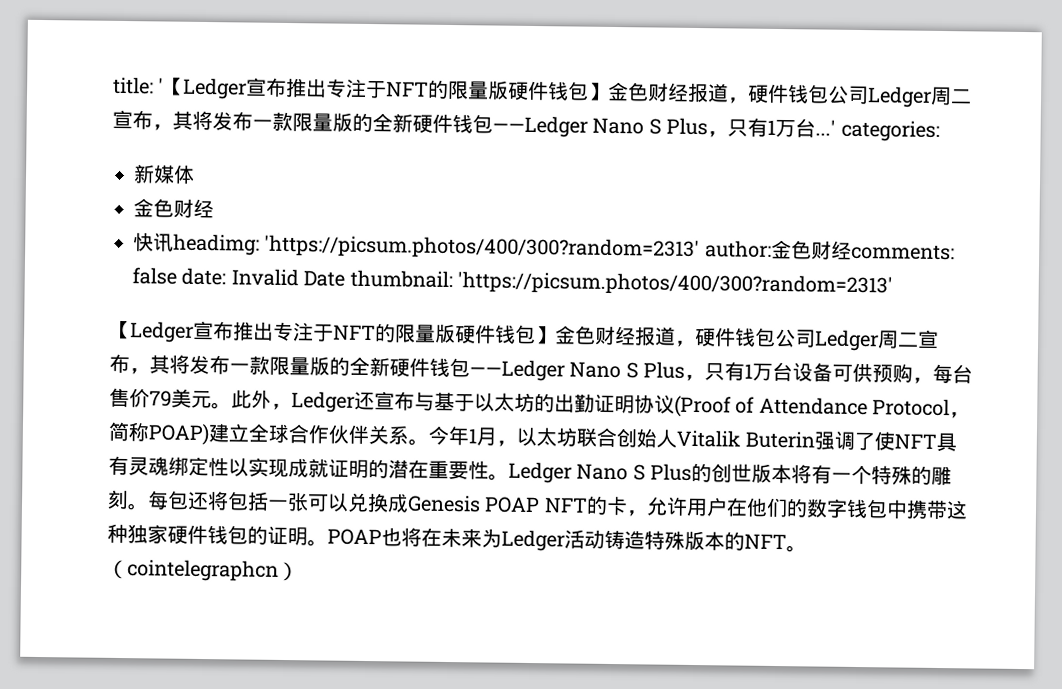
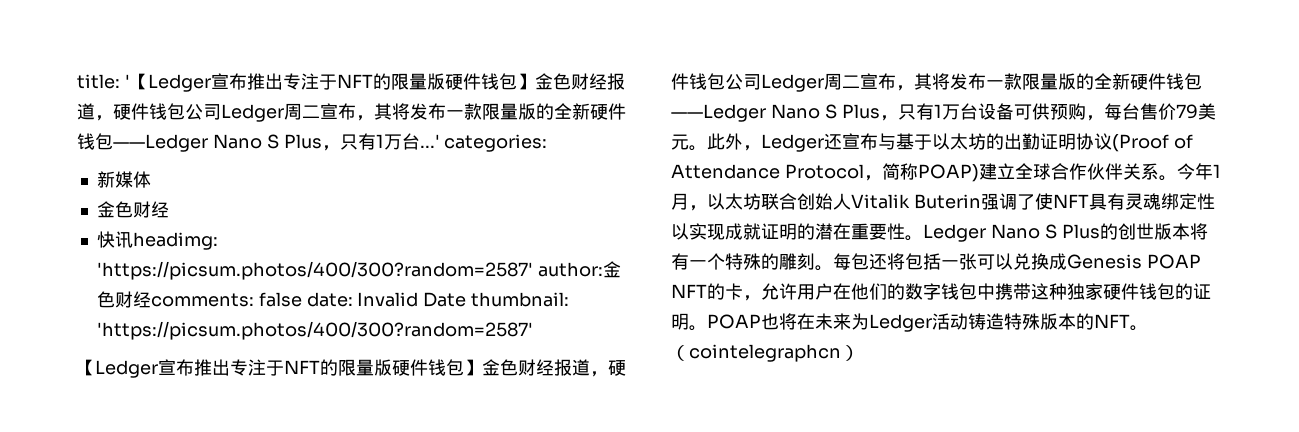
[264,234,701,262] 'https://picsum.photos/400/300?random=2313' -> [96,261,533,280] 'https://picsum.photos/400/300?random=2587'
[457,271,893,298] 'https://picsum.photos/400/300?random=2313' -> [96,321,533,340] 'https://picsum.photos/400/300?random=2587'

